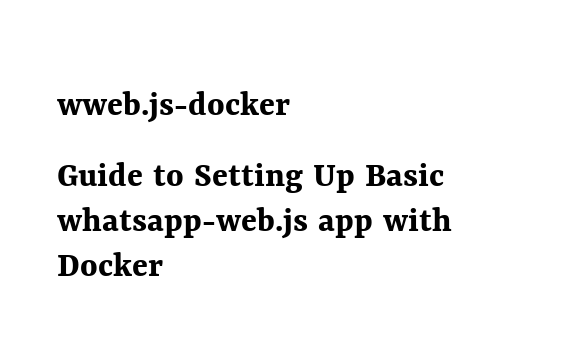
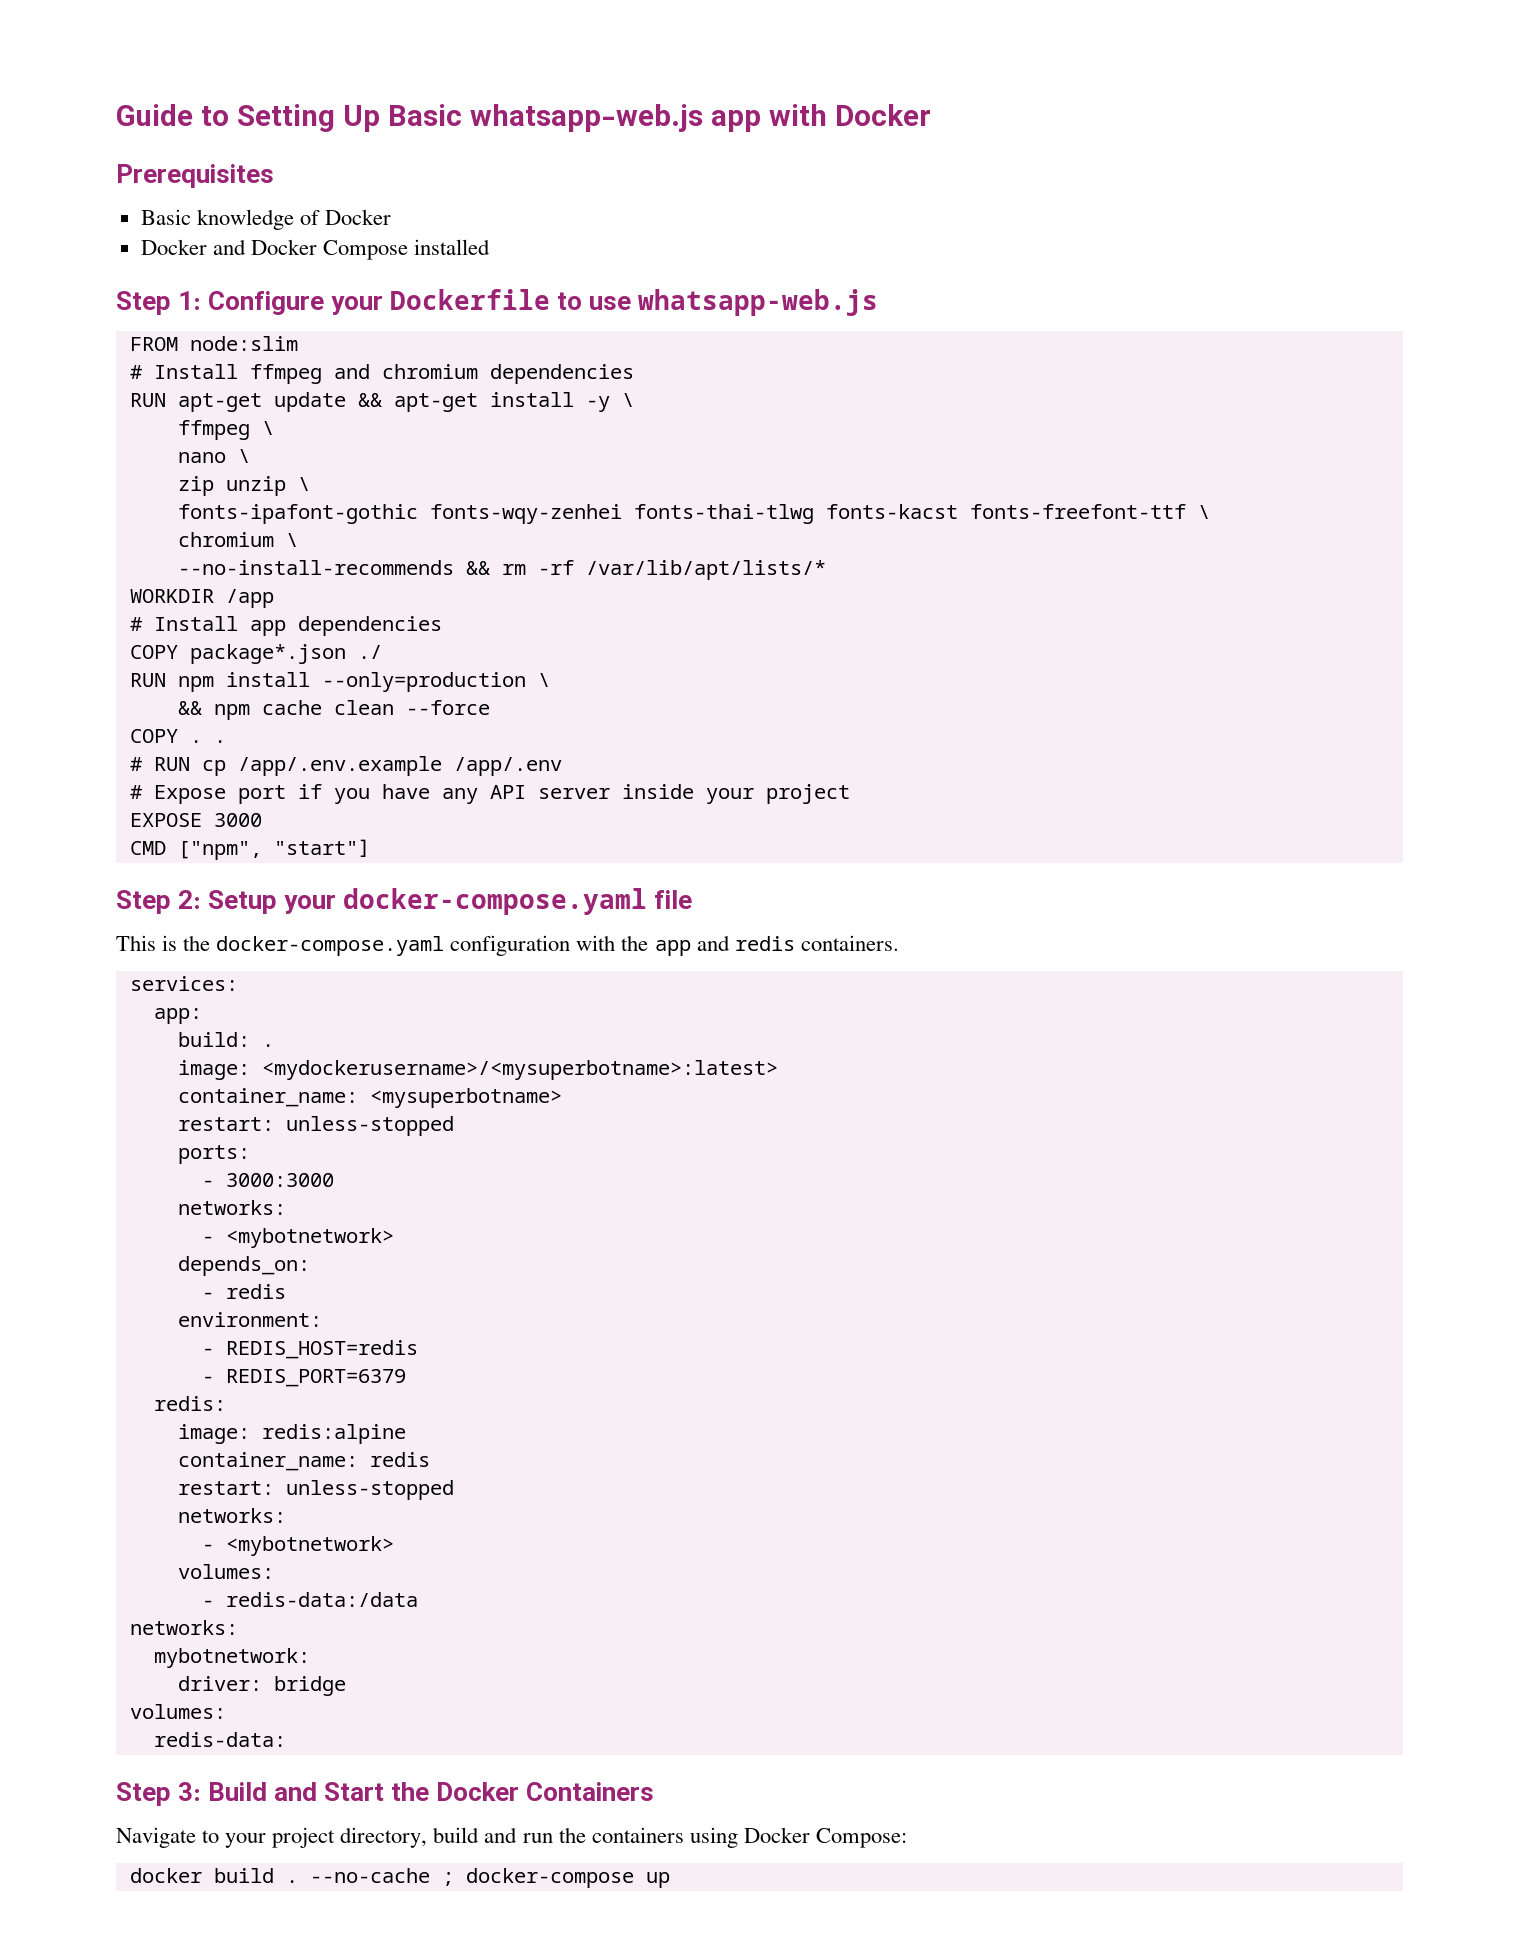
[57,91,290,123] wweb.js-docker // -> (116, 115) none
(163, 264) none -> [116,164,274,188] [140,209,391,230] [140,239,491,260] [116,289,879,316] [129,336,298,351] [129,364,634,384] [129,392,634,412] [177,420,274,440] [177,449,250,463] [177,476,310,496] [177,504,1210,524] [177,532,298,547] [177,560,826,580] [129,589,274,608] [129,616,442,636] [129,644,382,664] [129,672,550,692] [177,700,490,720] [129,729,226,743] [129,756,562,776] [129,784,850,804] [129,813,262,827] [129,839,370,860] [116,888,693,915] [116,935,899,956] [129,976,238,991] [153,1008,202,1024] [177,1032,274,1047] [177,1060,778,1080] [177,1088,562,1108] [177,1116,454,1136] [177,1145,250,1164] [201,1173,334,1187] [177,1200,286,1215] [201,1228,394,1248] [177,1256,310,1276] [201,1284,286,1299] [177,1312,322,1327] [201,1340,418,1359] [201,1369,406,1387] [153,1396,226,1411] [177,1424,406,1444] [177,1452,430,1471] [177,1480,454,1500] [177,1508,286,1523] [201,1536,394,1556] [177,1564,274,1579] [201,1592,418,1607] [129,1620,238,1635] [153,1648,310,1668] [177,1676,346,1696] [129,1704,226,1719] [153,1732,286,1747] [116,1782,655,1806] [116,1827,907,1848] [129,1868,670,1888] // Prerequisites // Basic knowledge of Docker // Docker and Docker Compose installed // Step 1: Configure your Dockerfile to use whatsapp-web.js // FROM node:slim // # Install ffmpeg and chromium dependencies // RUN apt-get update && apt-get install -y \ // ffmpeg \ // nano \ // zip unzip \ // fonts-ipafont-gothic fonts-wqy-zenhei fonts-thai-tlwg fonts-kacst fonts-freefont-ttf \ // chromium \ // --no-install-recommends && rm -rf /var/lib/apt/lists/* // WORKDIR /app // # Install app dependencies // COPY package*.json ./ // RUN npm install --only=production \ // && npm cache clean --force // COPY . . // # RUN cp /app/.env.example /app/.env // # Expose port if you have any API server inside your project // EXPOSE 3000 // CMD ["npm", "start"] // Step 2: Setup your docker-compose.yaml file // This is the docker-compose.yaml configuration with the app and redis containers. // services: // app: // build: . // image: <mydockerusername>/<mysuperbotname>:latest> // container_name: <mysuperbotname> // restart: unless-stopped // ports: // - 3000:3000 // networks: // - <mybotnetwork> // depends_on: // - redis // environment: // - REDIS_HOST=redis // - REDIS_PORT=6379 // redis: // image: redis:alpine // container_name: redis // restart: unless-stopped // networks: // - <mybotnetwork> // volumes: // - redis-data:/data // networks: // mybotnetwork: // driver: bridge // volumes: // redis-data: // Step 3: Build and Start the Docker Containers // Navigate to your project directory, build and run the containers using Docker Compose: // docker build . --no-cache ; docker-compose up

